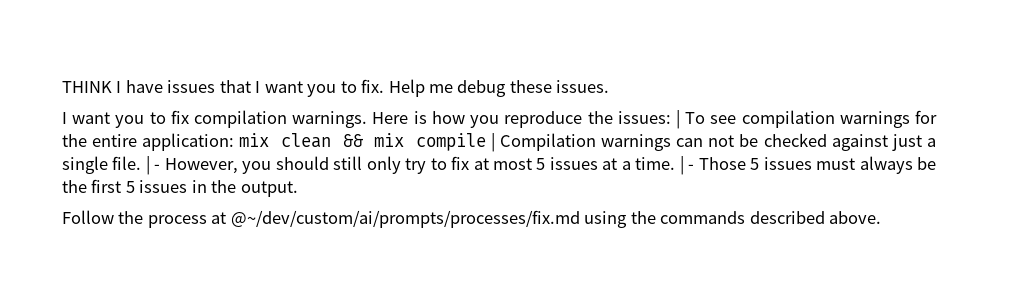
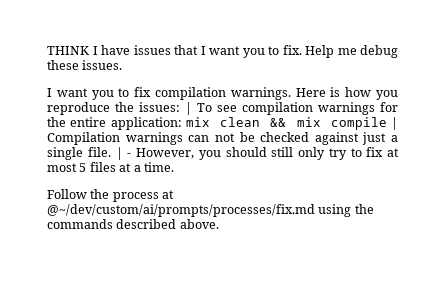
[549,157,598,170] issues -> [89,162,116,172] files
[679,156,936,175] [62,179,298,197] | - Those 5 issues must always be the first 5 issues in the output. -> (174, 167) none

